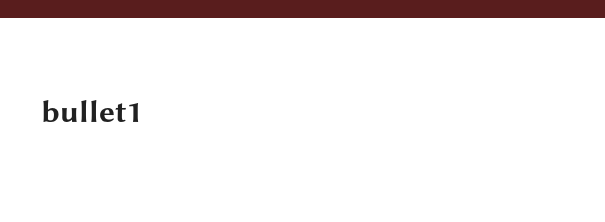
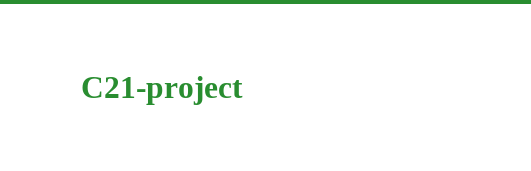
[41,100,142,123] bullet1 -> [81,76,243,105] C21-project

